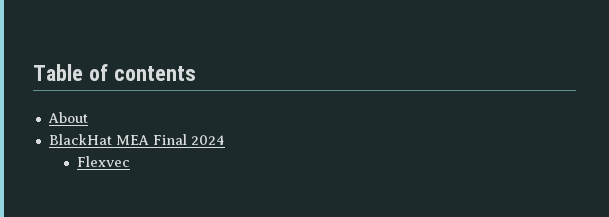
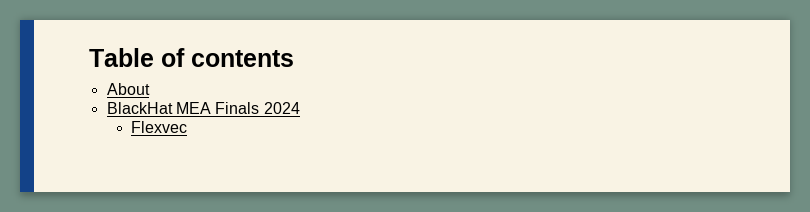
[152,134,187,145] Final -> [215,102,260,114] Finals

